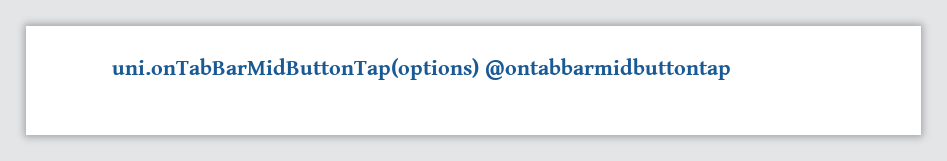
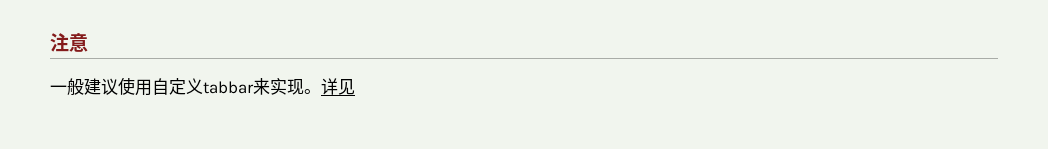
[112,58,731,80] uni.onTabBarMidButtonTap(options) @ontabbarmidbuttontap -> [50,33,88,52] [50,77,355,96] 注意 // 一般建议使用自定义tabbar来实现。详见

